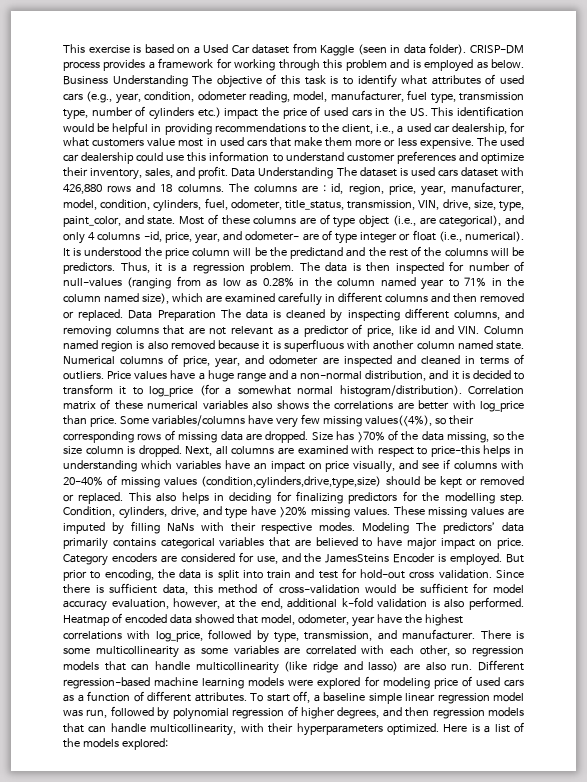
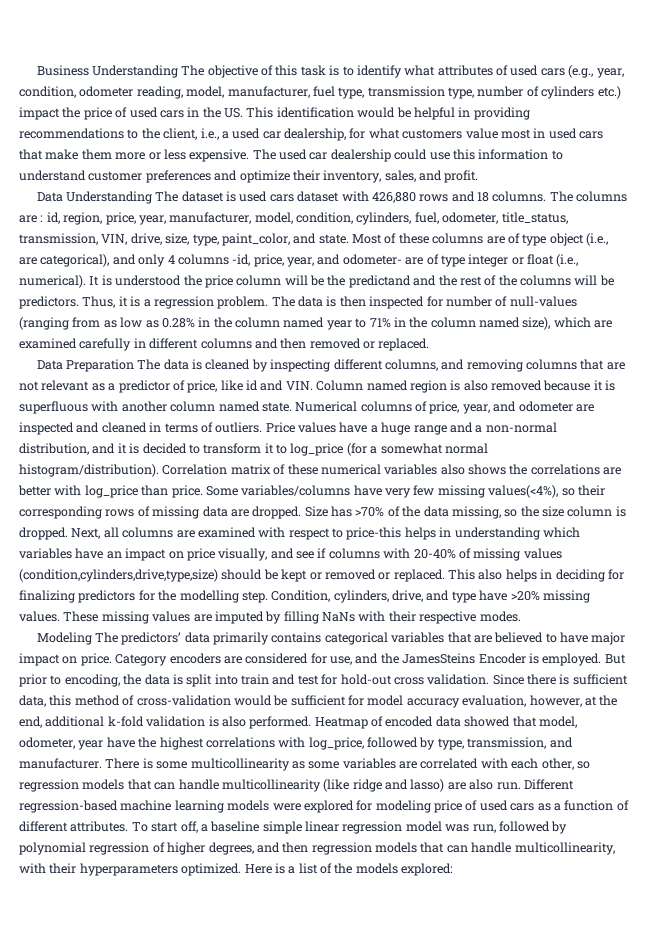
[63,43,525,56] [63,58,524,72] This exercise is based on a Used Car dataset from Kaggle (seen in data folder). CRISP-DM process provides a framework for working through this problem and is employed as below. -> (36, 70) none
(229, 172) none -> (479, 176) //
(124, 315) none -> (430, 344) //
(356, 527) none -> (521, 616) //

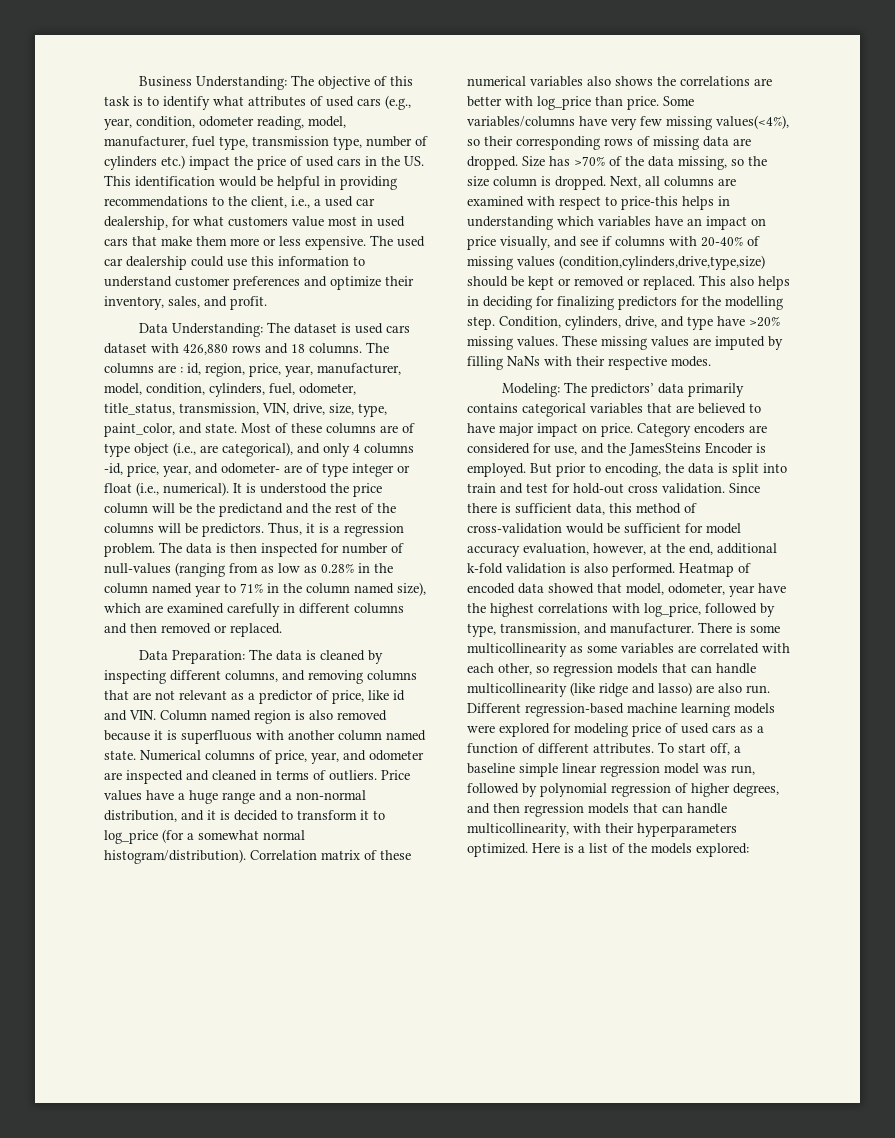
[91,65,178,78] Understanding -> [195,76,287,90] Understanding:
[65,191,152,204] Understanding -> [171,323,263,337] Understanding:
[65,359,134,372] Preparation -> [171,650,245,664] Preparation:
[36,632,92,645] Modeling -> [501,383,560,397] Modeling:

